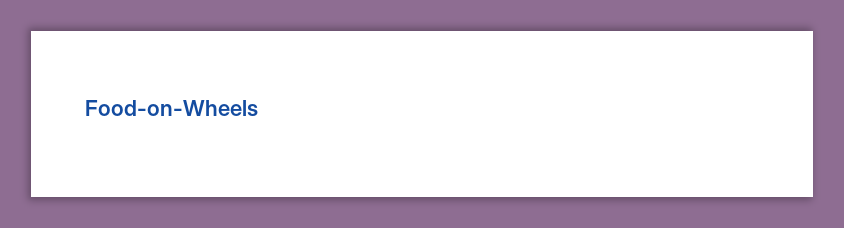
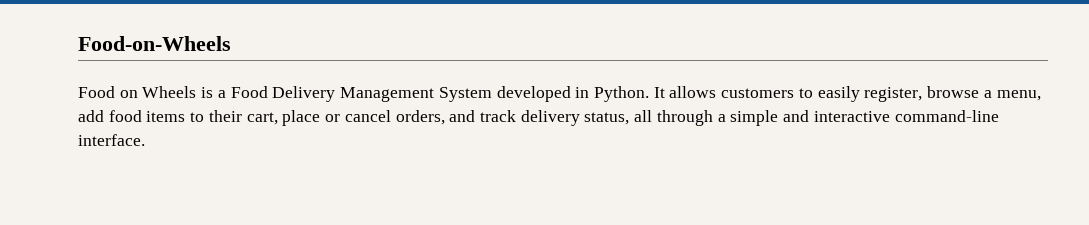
(258, 108) none -> [78,86,1041,102] [78,110,999,126] [78,134,145,146] // Food on Wheels is a Food Delivery Management System developed in Python. It allows customers to easily register, browse a menu, add food items to their cart, place or cancel orders, and track delivery status, all through a simple and interactive command-line interface.

